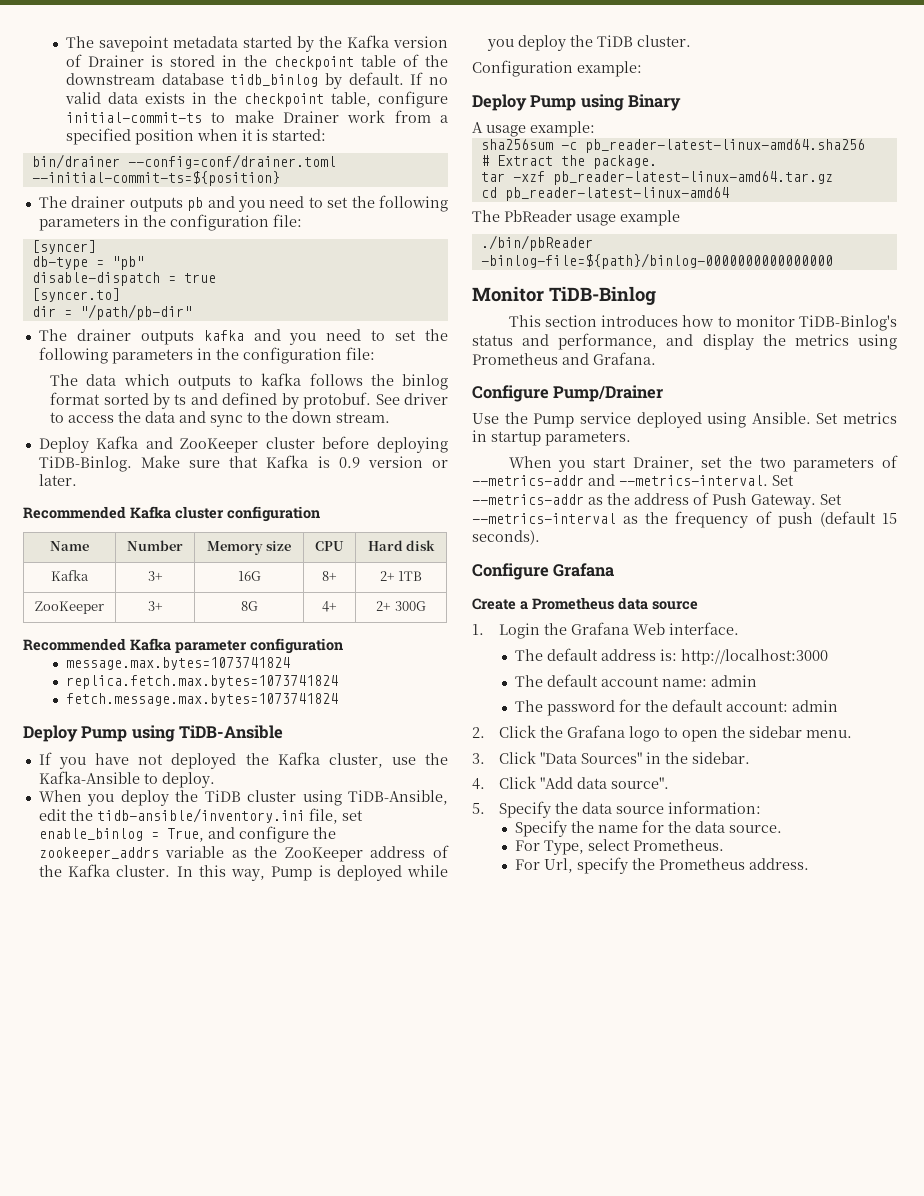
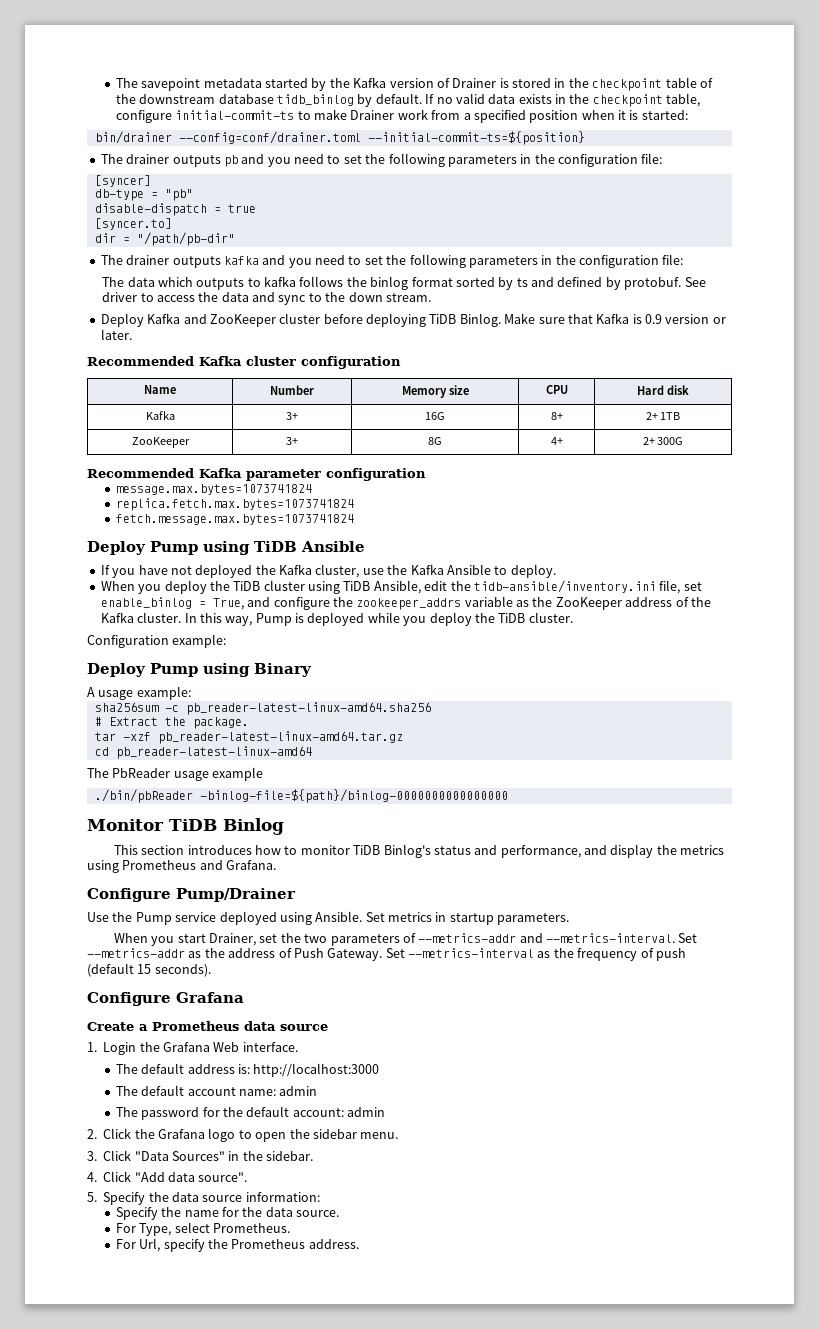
[38,456,132,472] TiDB-Binlog. -> [429,313,501,327] TiDB Binlog.
[179,725,284,739] TiDB-Ansible -> [254,541,365,552] TiDB Ansible
[38,771,140,784] Kafka-Ansible -> [410,564,491,575] Kafka Ansible
[348,790,448,805] TiDB-Ansible, -> [343,580,421,594] TiDB Ansible,
[549,286,656,305] TiDB-Binlog -> [169,818,284,835] TiDB Binlog
[799,315,897,331] TiDB-Binlog's -> [353,844,431,858] TiDB Binlog's

